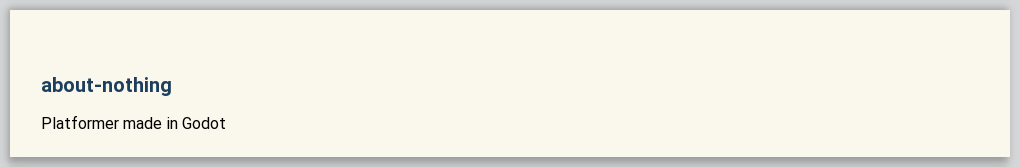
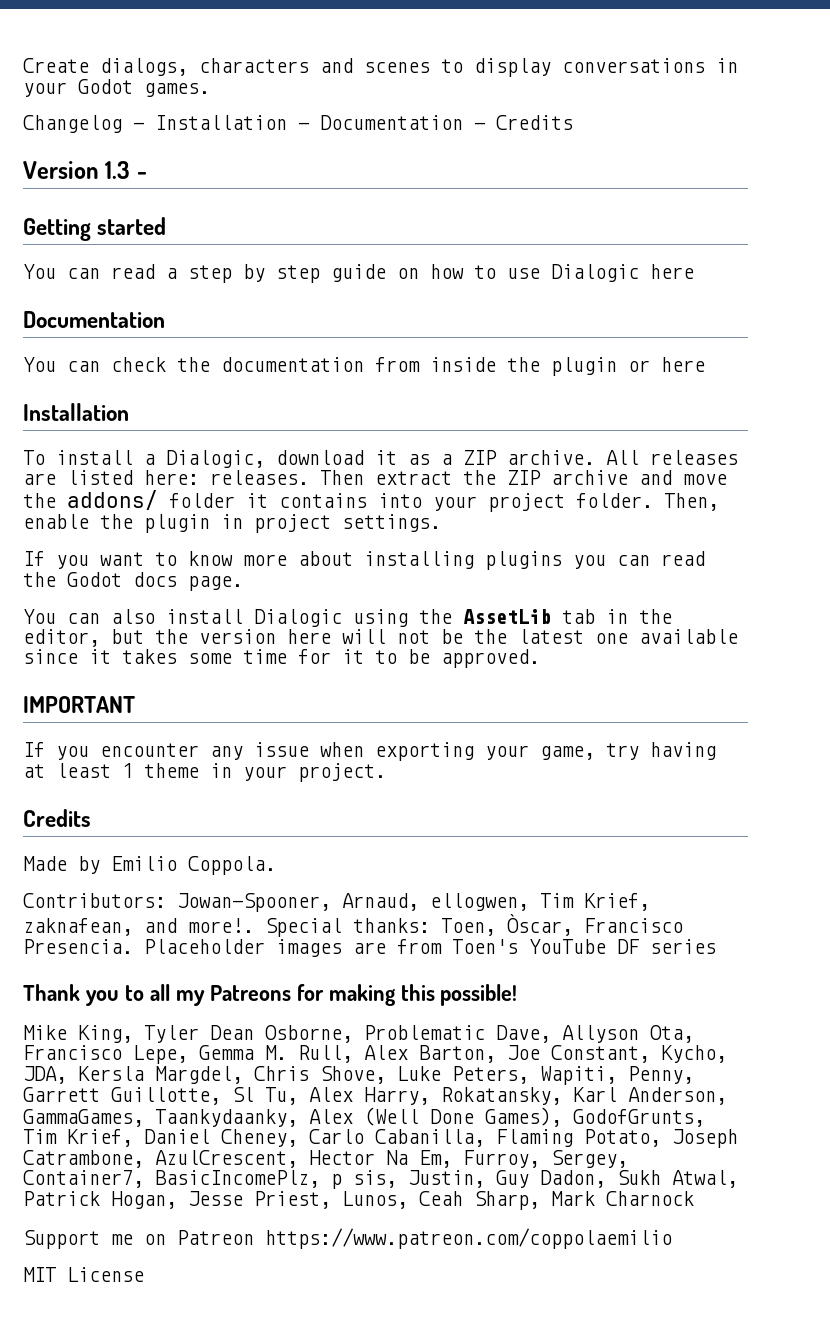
[41,77,172,96] [41,115,226,129] about-nothing // Platformer made in Godot -> [23,58,738,77] [23,79,210,97] [23,115,573,133] [23,161,147,179] [23,217,167,241] [23,264,694,283] [23,311,165,328] [23,357,705,376] [23,403,129,421] [23,450,738,468] [23,470,727,485] [23,490,719,512] [23,514,441,533] [23,551,705,570] [23,572,243,591] [23,609,672,627] [23,629,738,647] [23,649,540,668] [23,696,135,713] [23,742,716,761] [23,763,386,782] [23,809,91,827] [23,856,276,875] [23,893,650,912] [23,914,683,937] [23,939,716,957] [23,984,518,1006] [23,1025,694,1043] [23,1045,727,1064] [23,1066,694,1085] [23,1087,727,1105] [23,1107,705,1127] [23,1129,738,1148] [23,1150,628,1168] [23,1170,738,1189] [23,1191,694,1210] [23,1228,672,1249] [23,1267,144,1282] Create dialogs, characters and scenes to display conversations in your Godot games. // Changelog — Installation — Documentation — Credits // Version 1.3 - // Getting started // You can read a step by step guide on how to use Dialogic here // Documentation // You can check the documentation from inside the plugin or here // Installation // To install a Dialogic, download it as a ZIP archive. All releases are listed here: releases. Then extract the ZIP archive and move the addons/ folder it contains into your project folder. Then, enable the plugin in project settings. // If you want to know more about installing plugins you can read the Godot docs page. // You can also install Dialogic using the AssetLib tab in the editor, but the version here will not be the latest one available since it takes some time for it to be approved. // IMPORTANT // If you encounter any issue when exporting your game, try having at least 1 theme in your project. // Credits // Made by Emilio Coppola. // Contributors: Jowan-Spooner, Arnaud, ellogwen, Tim Krief, zaknafean, and more!. Special thanks: Toen, Òscar, Francisco Presencia. Placeholder images are from Toen's YouTube DF series // Thank you to all my Patreons for making this possible! // Mike King, Tyler Dean Osborne, Problematic Dave, Allyson Ota, Francisco Lepe, Gemma M. Rull, Alex Barton, Joe Constant, Kycho, JDA, Kersla Margdel, Chris Shove, Luke Peters, Wapiti, Penny, Garrett Guillotte, Sl Tu, Alex Harry, Rokatansky, Karl Anderson, GammaGames, Taankydaanky, Alex (Well Done Games), GodofGrunts, Tim Krief, Daniel Cheney, Carlo Cabanilla, Flaming Potato, Joseph Catrambone, AzulCrescent, Hector Na Em, Furroy, Sergey, Container7, BasicIncomePlz, p sis, Justin, Guy Dadon, Sukh Atwal, Patrick Hogan, Jesse Priest, Lunos, Ceah Sharp, Mark Charnock // Support me on Patreon https://www.patreon.com/coppolaemilio // MIT License

